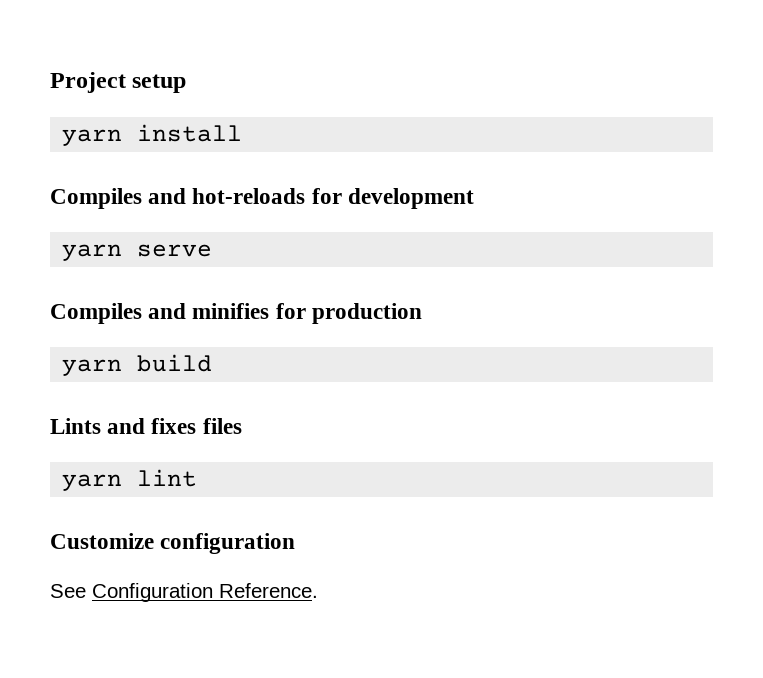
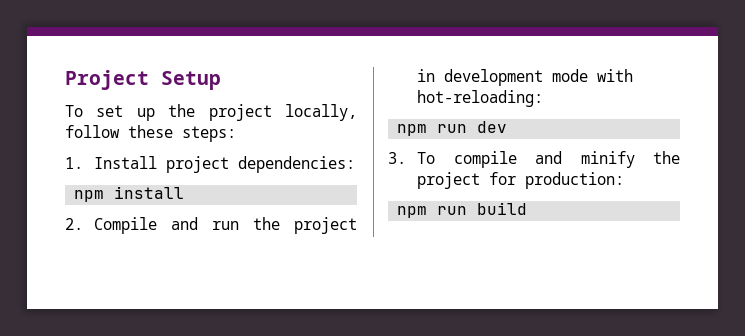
[132,74,187,93] [62,124,243,146] [50,188,474,209] [62,244,213,261] [50,303,422,324] [62,354,213,376] [50,418,242,434] [62,469,198,491] [50,533,296,554] [50,583,318,602] setup // yarn install // Compiles and hot-reloads for development // yarn serve // Compiles and minifies for production // yarn build // Lints and fixes files // yarn lint // Customize configuration // See Configuration Reference. -> [161,71,221,90] [65,104,357,121] [65,125,236,142] [65,156,356,173] [74,186,185,202] [65,217,357,234] [417,69,634,86] [417,90,544,107] [397,121,508,136] [388,151,680,168] [417,172,625,189] [397,202,528,218] Setup // To set up the project locally, follow these steps: // 1. Install project dependencies: // npm install // 2. Compile and run the project in development mode with hot-reloading: // npm run dev // 3. To compile and minify the project for production: // npm run build

